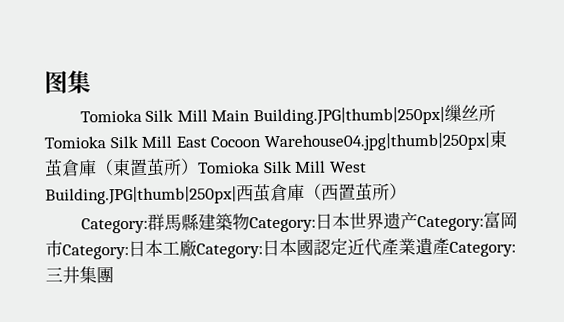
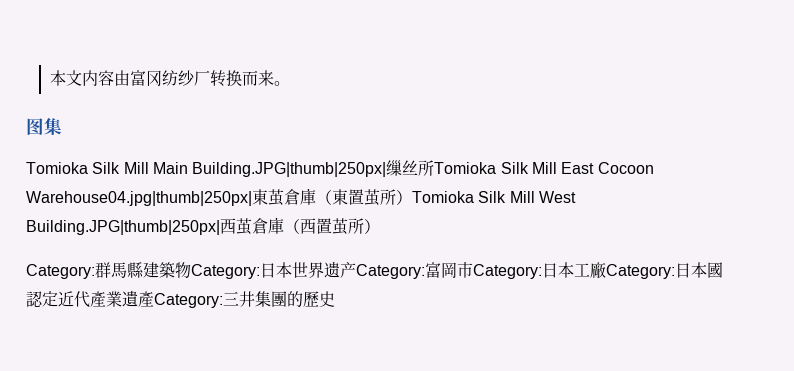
(44, 82) none -> [49,70,290,87] 本文内容由富冈纺纱厂转换而来。 //
(114, 275) none -> [287,291,335,307] 的歷史

